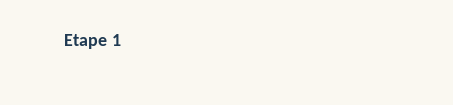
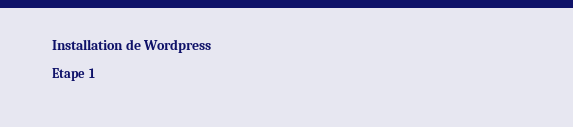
(64, 41) none -> [52,39,212,53] Installation de Wordpress //

